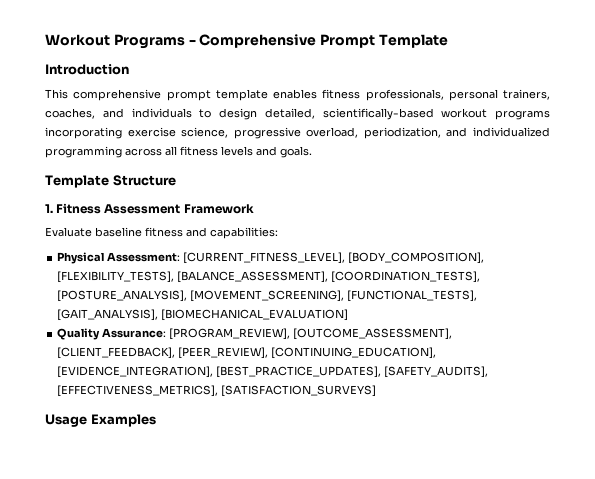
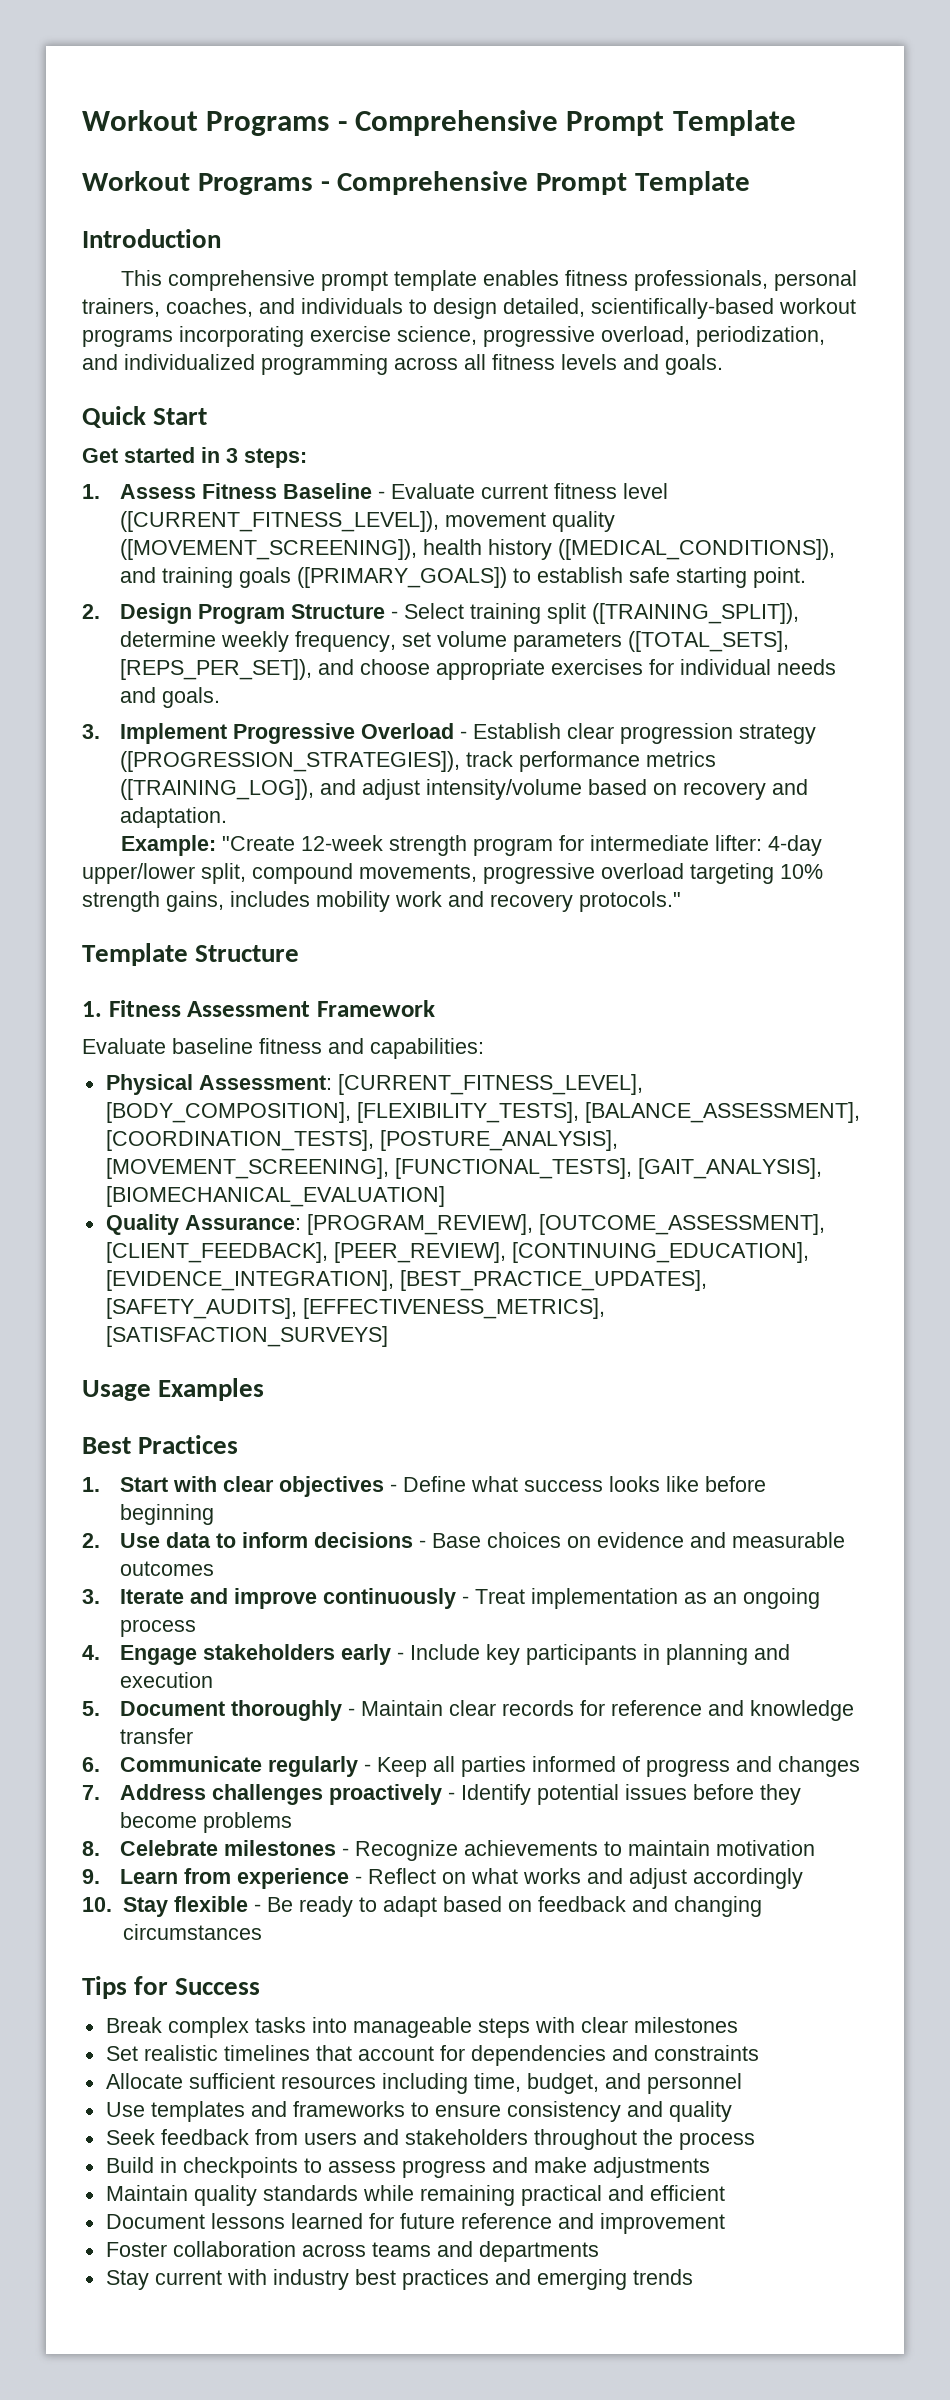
[45,34,448,49] Workout Programs - Comprehensive Prompt Template -> [82,110,796,136] [82,171,751,195] Workout Programs - Comprehensive Prompt Template // Workout Programs - Comprehensive Prompt Template
(312, 152) none -> [82,406,208,428] [82,447,307,468] [82,483,669,499] [120,511,616,532] [120,539,836,560] [120,567,807,588] [82,603,800,624] [120,631,790,652] [120,659,837,680] [120,687,221,708] [82,723,817,744] [120,751,717,772] [120,779,809,800] [120,807,228,828] [120,835,822,856] [82,863,823,884] [82,891,681,912] // Quick Start // Get started in 3 steps: // 1. Assess Fitness Baseline - Evaluate current fitness level ([CURRENT_FITNESS_LEVEL]), movement quality ([MOVEMENT_SCREENING]), health history ([MEDICAL_CONDITIONS]), and training goals ([PRIMARY_GOALS]) to establish safe starting point. // 2. Design Program Structure - Select training split ([TRAINING_SPLIT]), determine weekly frequency, set volume parameters ([TOTAL_SETS], [REPS_PER_SET]), and choose appropriate exercises for individual needs and goals. // 3. Implement Progressive Overload - Establish clear progression strategy ([PROGRESSION_STRATEGIES]), track performance metrics ([TRAINING_LOG]), and adjust intensity/volume based on recovery and adaptation. // Example: "Create 12-week strength program for intermediate lifter: 4-day upper/lower split, compound movements, progressive overload targeting 10% strength gains, includes mobility work and recovery protocols."
(156, 420) none -> [82,1435,239,1454] [82,1476,767,1497] [120,1504,215,1525] [82,1532,846,1548] [120,1561,215,1576] [82,1588,821,1609] [120,1619,197,1637] [82,1644,791,1665] [120,1672,214,1688] [82,1700,855,1721] [120,1728,194,1744] [82,1756,861,1777] [82,1784,802,1805] [120,1812,293,1833] [82,1840,816,1861] [82,1868,804,1889] [82,1896,762,1917] [122,1924,262,1940] [82,1976,261,1999] [105,2017,738,2038] [105,2045,759,2066] [105,2073,742,2094] [105,2101,732,2122] [105,2129,755,2150] [105,2157,710,2178] [105,2185,725,2206] [105,2213,725,2234] [105,2241,599,2262] [105,2269,693,2290] // Best Practices // 1. Start with clear objectives - Define what success looks like before beginning // 2. Use data to inform decisions - Base choices on evidence and measurable outcomes // 3. Iterate and improve continuously - Treat implementation as an ongoing process // 4. Engage stakeholders early - Include key participants in planning and execution // 5. Document thoroughly - Maintain clear records for reference and knowledge transfer // 6. Communicate regularly - Keep all parties informed of progress and changes // 7. Address challenges proactively - Identify potential issues before they become problems // 8. Celebrate milestones - Recognize achievements to maintain motivation // 9. Learn from experience - Reflect on what works and adjust accordingly // 10. Stay flexible - Be ready to adapt based on feedback and changing circumstances // Tips for Success // Break complex tasks into manageable steps with clear milestones // Set realistic timelines that account for dependencies and constraints // Allocate sufficient resources including time, budget, and personnel // Use templates and frameworks to ensure consistency and quality // Seek feedback from users and stakeholders throughout the process // Build in checkpoints to assess progress and make adjustments // Maintain quality standards while remaining practical and efficient // Document lessons learned for future reference and improvement // Foster collaboration across teams and departments // Stay current with industry best practices and emerging trends

